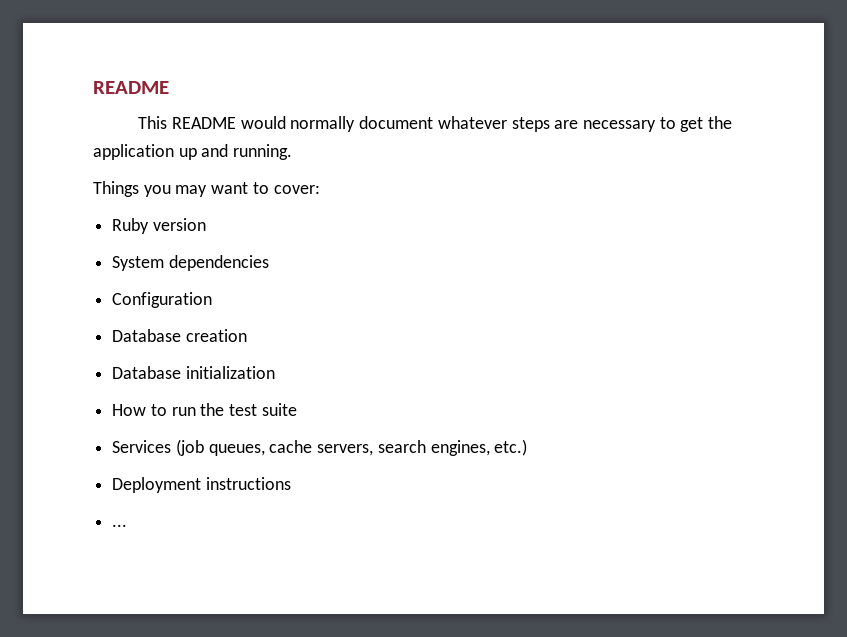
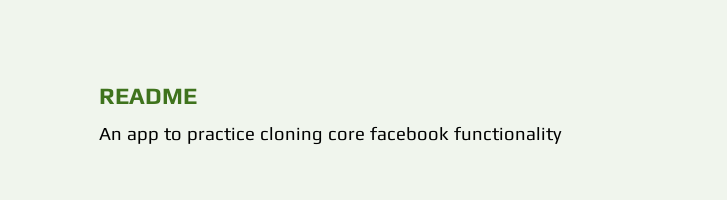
[138,116,733,132] [93,144,293,160] [93,181,320,197] [112,218,206,234] [112,255,269,271] [112,292,213,308] [112,329,247,342] [112,366,275,379] [112,403,297,416] [112,439,528,456] [112,477,291,493] [112,524,128,527] This README would normally document whatever steps are necessary to get the application up and running. // Things you may want to cover: // Ruby version // System dependencies // Configuration // Database creation // Database initialization // How to run the test suite // Services (job queues, cache servers, search engines, etc.) // Deployment instructions // ... -> [99,126,562,145] An app to practice cloning core facebook functionality

